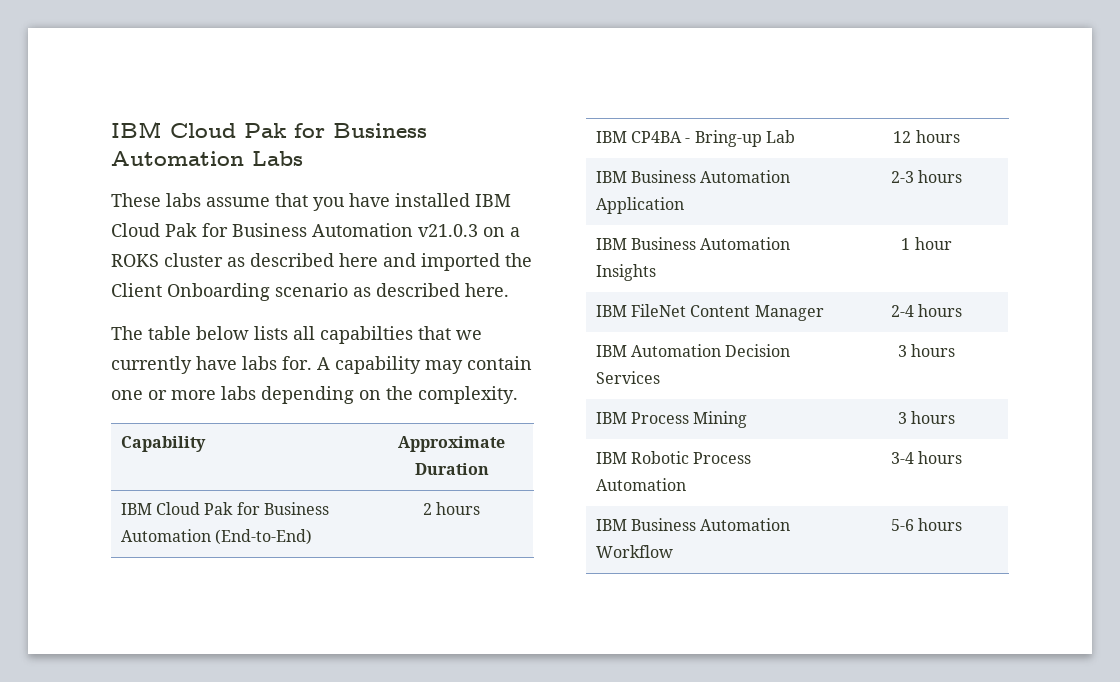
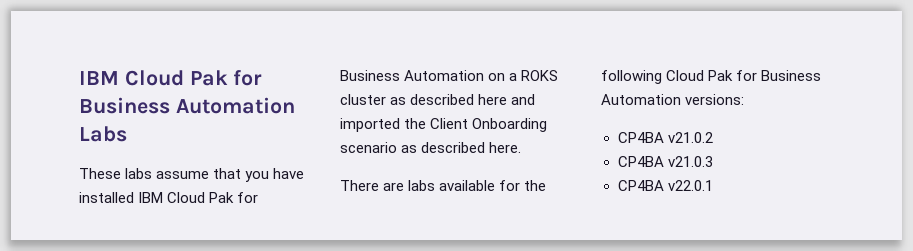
[418,224,478,237] v21.0.3 -> (485, 75) none
[111,326,482,344] [111,356,532,374] [111,386,518,404] [120,436,206,452] [398,436,505,452] [414,463,489,475] [120,502,330,515] [120,529,313,545] [422,502,481,515] [595,130,796,147] [893,130,960,143] [595,170,791,183] [595,197,684,214] [890,170,963,183] [595,237,791,250] [595,264,656,281] [901,237,952,250] [595,304,824,321] [890,304,963,317] [595,344,791,357] [595,371,660,384] [897,344,956,357] [595,411,748,428] [897,411,956,424] [595,451,752,464] [595,478,686,491] [890,451,963,464] [595,518,791,531] [595,545,673,558] [890,518,963,531] The table below lists all capabilties that we currently have labs for. A capability may contain one or more labs depending on the complexity. // Capability | Approximate Duration // IBM Cloud Pak for Business Automation (End-to-End) | 2 hours // IBM CP4BA - Bring-up Lab | 12 hours // IBM Business Automation Application | 2-3 hours // IBM Business Automation Insights | 1 hour // IBM FileNet Content Manager | 2-4 hours // IBM Automation Decision Services | 3 hours // IBM Process Mining | 3 hours // IBM Robotic Process Automation | 3-4 hours // IBM Business Automation Workflow | 5-6 hours -> [340,180,547,191] [601,70,822,84] [601,94,745,105] [617,132,713,143] [617,156,713,167] [617,180,713,191] There are labs available for the following Cloud Pak for Business Automation versions: // CP4BA v21.0.2 // CP4BA v21.0.3 // CP4BA v22.0.1

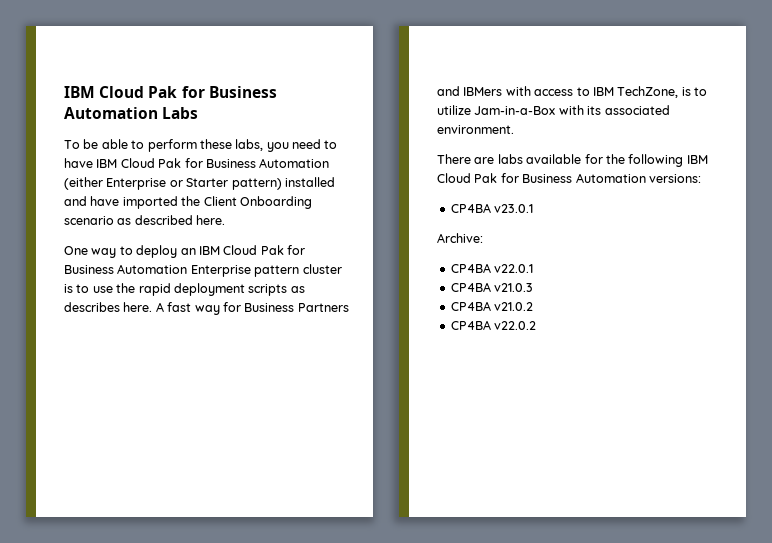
[79,168,305,182] [79,192,259,203] [340,70,559,81] [340,94,536,105] These labs assume that you have installed IBM Cloud Pak for Business Automation on a ROKS cluster as described here and -> [64,139,338,152] [64,158,330,168] [64,177,335,190] [64,196,120,206] To be able to perform these labs, you need to have IBM Cloud Pak for Business Automation (either Enterprise or Starter pattern) installed and have
(522, 147) none -> [64,245,305,258] [64,264,342,277] [64,283,305,296] [64,302,349,315] [437,86,707,98] [437,105,670,115] [437,125,514,134] // One way to deploy an IBM Cloud Pak for Business Automation Enterprise pattern cluster is to use the rapid deployment scripts as describes here. A fast way for Business Partners and IBMers with access to IBM TechZone, is to utilize Jam-in-a-Box with its associated environment.
(662, 77) none -> [686,155,708,164] IBM
[667,132,713,143] v21.0.2 -> [494,204,534,213] [437,233,483,243] [450,263,534,273] v23.0.1 // Archive: // CP4BA v22.0.1
[667,180,713,191] v22.0.1 -> [494,302,534,311] [450,320,537,330] v21.0.2 // CP4BA v22.0.2

